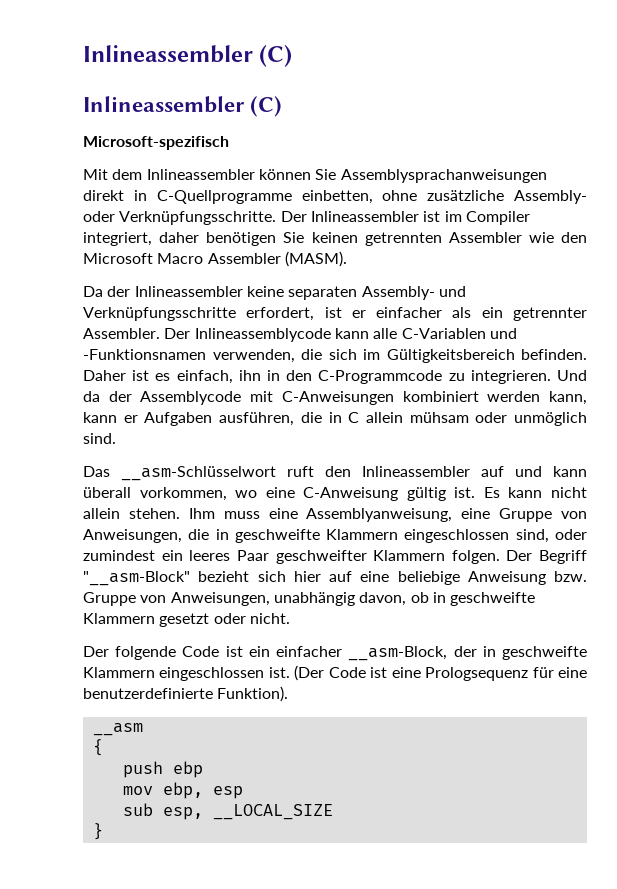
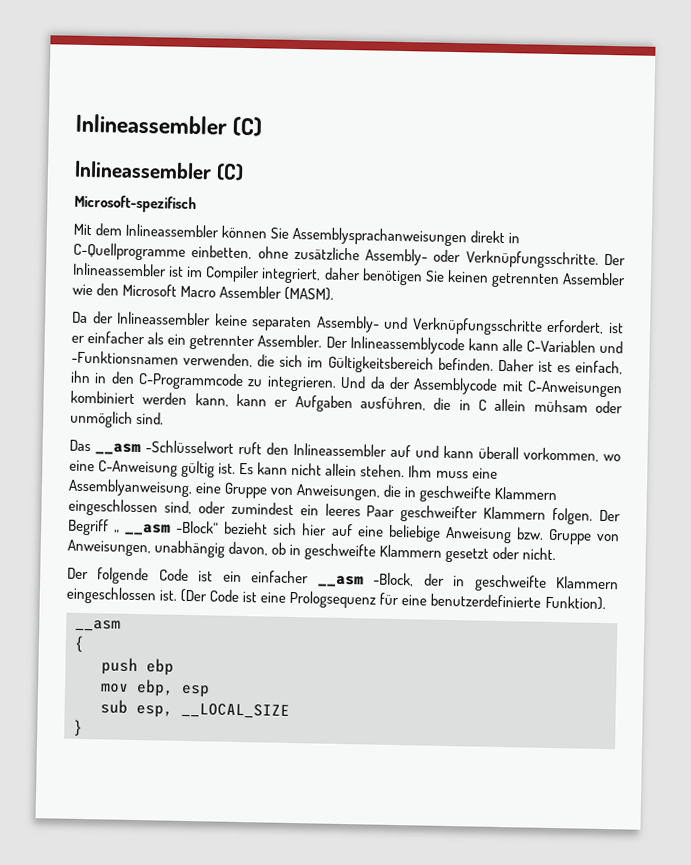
[121,466,276,481] __asm-Schlüsselwort -> [95,440,234,456] __asm -Schlüsselwort
[83,571,190,586] "__asm-Block" -> [114,520,220,536] „ __asm -Block“
[348,646,448,661] __asm-Block, -> [317,572,415,588] __asm -Block,

